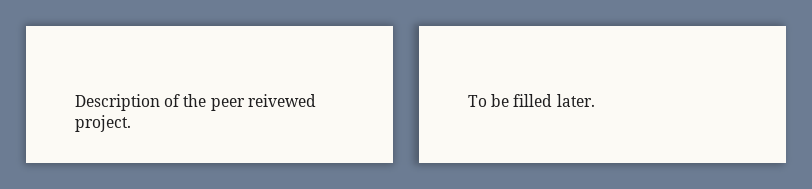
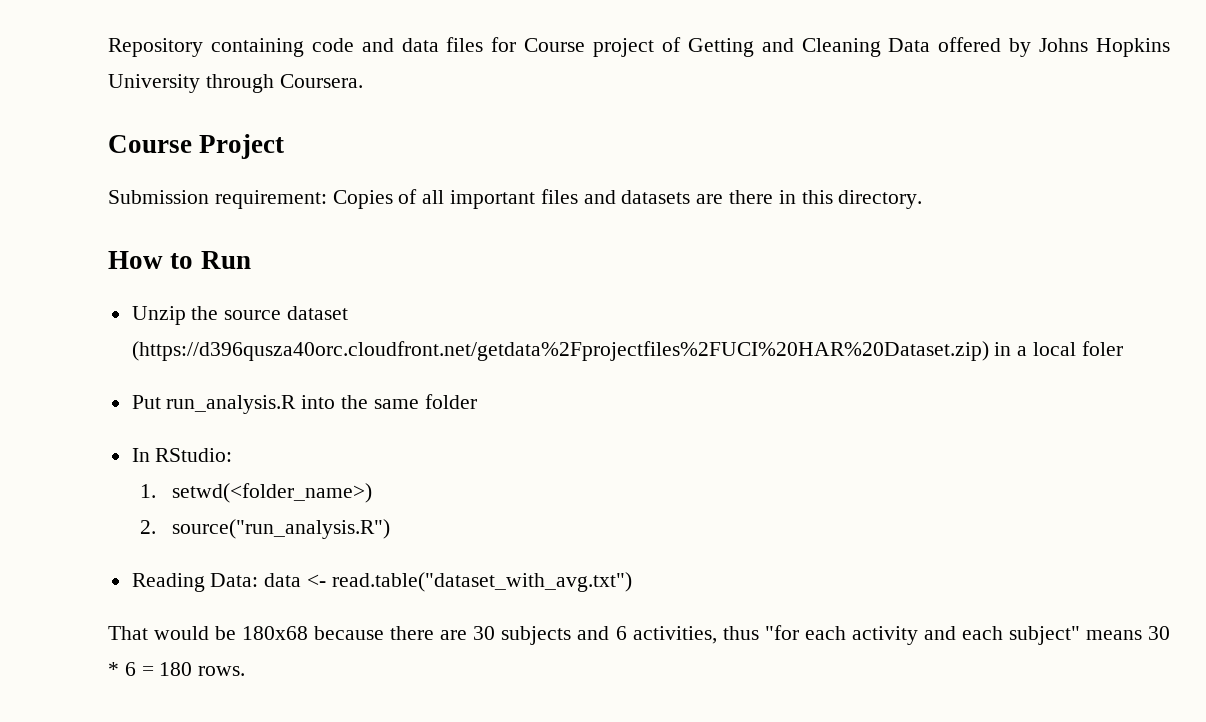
[75,94,316,111] [75,115,131,132] [468,94,595,107] Description of the peer reivewed project. // To be filled later. -> [108,37,1170,57] [108,74,363,93] [108,134,285,159] [108,189,923,209] [108,251,251,269] [131,306,349,325] [131,341,1123,361] [131,394,477,414] [131,448,233,462] [139,483,372,503] [139,519,390,539] [131,572,632,592] [108,625,1170,645] [108,662,246,676] Repository containing code and data files for Course project of Getting and Cleaning Data offered by Johns Hopkins University through Coursera. // Course Project // Submission requirement: Copies of all important files and datasets are there in this directory. // How to Run // Unzip the source dataset (https://d396qusza40orc.cloudfront.net/getdata%2Fprojectfiles%2FUCI%20HAR%20Dataset.zip) in a local foler // Put run_analysis.R into the same folder // In RStudio: // 1. setwd(<folder_name>) // 2. source("run_analysis.R") // Reading Data: data <- read.table("dataset_with_avg.txt") // That would be 180x68 because there are 30 subjects and 6 activities, thus "for each activity and each subject" means 30 * 6 = 180 rows.

